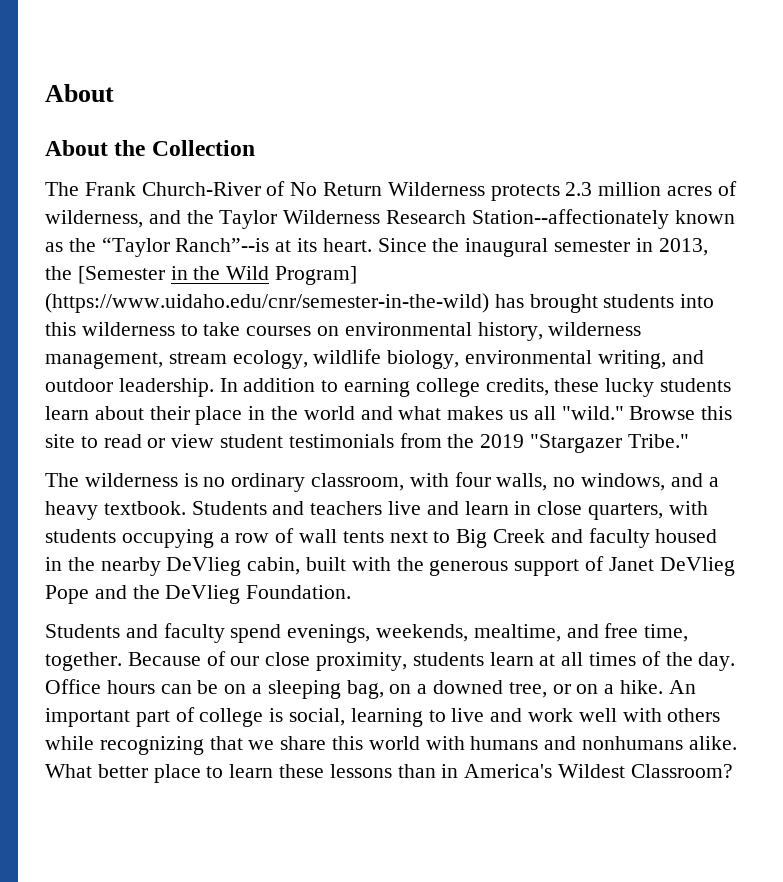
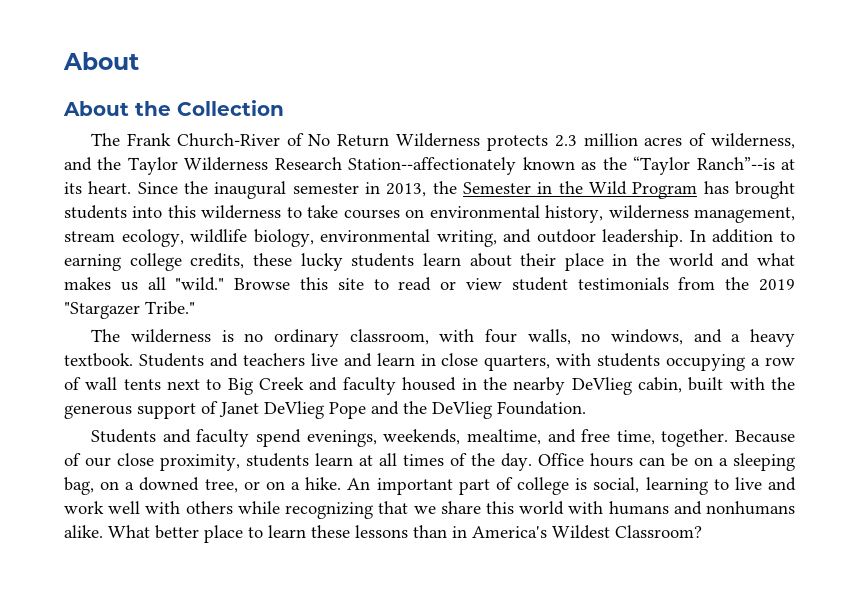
[77,266,165,284] [Semester -> [462,182,531,194] Semester
[275,266,358,285] [45,293,489,313] Program] (https://www.uidaho.edu/cnr/semester-in-the-wild) -> [632,182,698,199] Program

